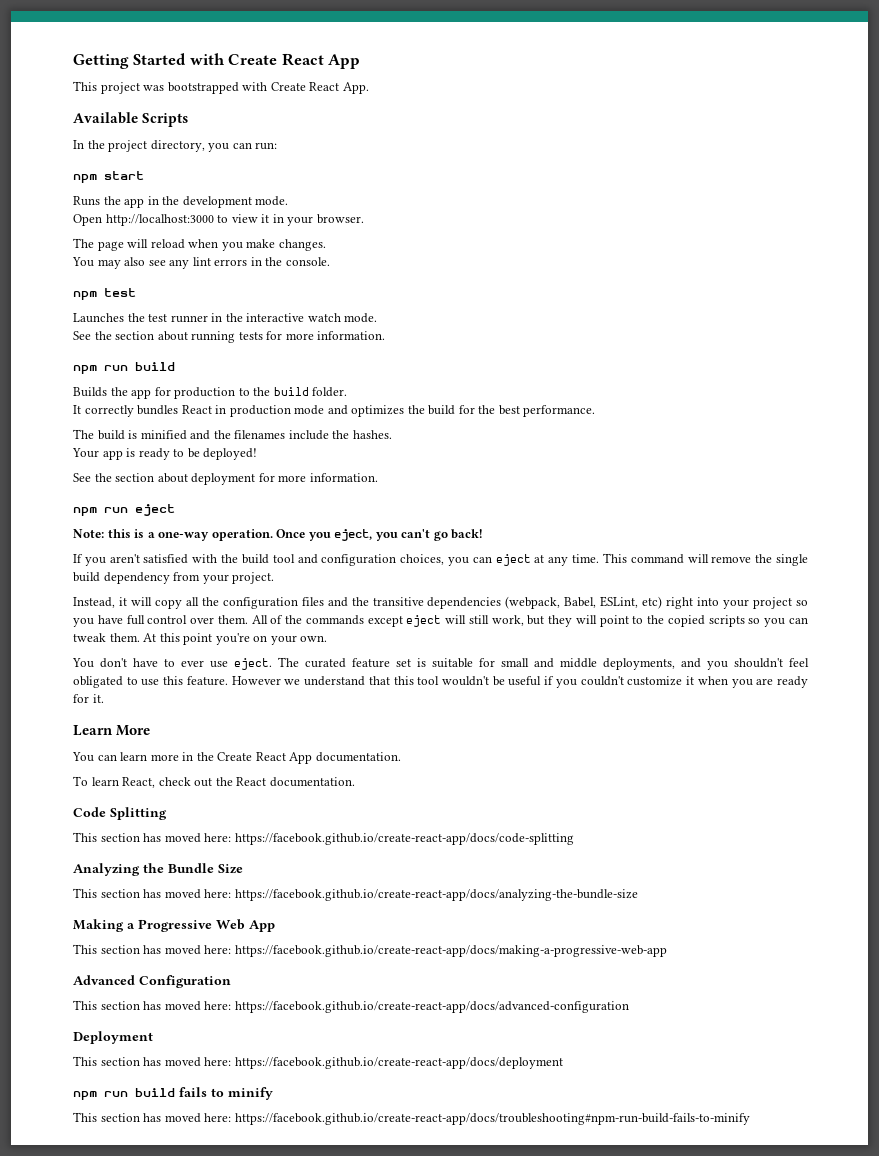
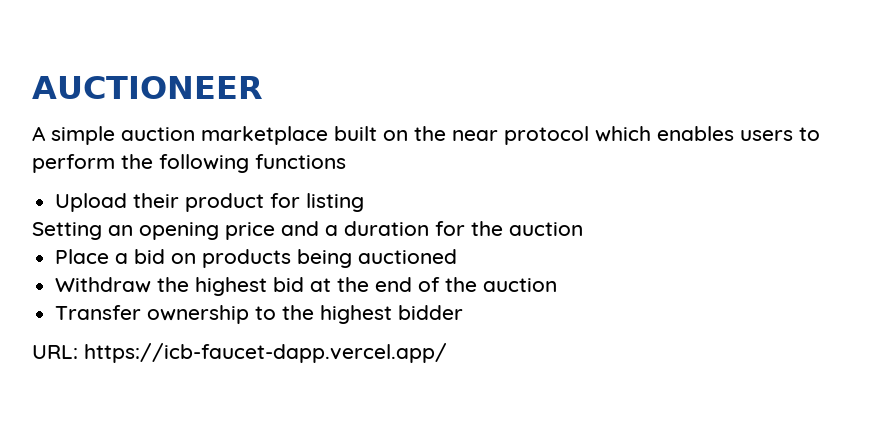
[73,53,361,69] [73,81,369,94] [73,112,189,127] [73,140,278,152] [73,171,144,183] [73,196,289,208] [73,214,364,226] [73,238,326,251] [72,257,330,269] [73,288,136,300] [73,313,378,323] [73,331,386,343] [73,362,175,374] [73,387,348,399] [73,405,596,417] [73,429,392,440] [72,448,258,460] [73,473,378,485] [73,504,175,516] [73,529,483,541] [73,553,809,566] [73,572,275,584] [73,596,809,609] [73,615,808,627] [73,633,328,645] [72,657,809,670] [73,676,809,688] [73,694,104,703] [73,725,151,736] [72,752,401,764] [73,776,355,788] [73,807,167,820] [73,832,574,845] [73,863,243,876] [73,888,638,901] [73,919,275,932] [73,944,667,957] [73,975,231,988] [73,1000,629,1013] [73,1031,153,1044] [73,1056,563,1069] [73,1087,273,1100] [73,1112,750,1125] Getting Started with Create React App // This project was bootstrapped with Create React App. // Available Scripts // In the project directory, you can run: // npm start // Runs the app in the development mode. // Open http://localhost:3000 to view it in your browser. // The page will reload when you make changes. // You may also see any lint errors in the console. // npm test // Launches the test runner in the interactive watch mode. // See the section about running tests for more information. // npm run build // Builds the app for production to the build folder. // It correctly bundles React in production mode and optimizes the build for the best performance. // The build is minified and the filenames include the hashes. // Your app is ready to be deployed! // See the section about deployment for more information. // npm run eject // Note: this is a one-way operation. Once you eject, you can't go back! // If you aren't satisfied with the build tool and configuration choices, you can eject at any time. This command will remove the single build dependency from your project. // Instead, it will copy all the configuration files and the transitive dependencies (webpack, Babel, ESLint, etc) right into your project so you have full control over them. All of the commands except eject will still work, but they will point to the copied scripts so you can tweak them. At this point you're on your own. // You don't have to ever use eject. The curated feature set is suitable for small and middle deployments, and you shouldn't feel obligated to use this feature. However we understand that this tool wouldn't be useful if you couldn't customize it when you are ready for it. // Learn More // You can learn more in the Create React App documentation. // To learn React, check out the React documentation. // Code Splitting // This section has moved here: https://facebook.github.io/create-react-app/docs/code-splitting // Analyzing the Bundle Size // This section has moved here: https://facebook.github.io/create-react-app/docs/analyzing-the-bundle-size // Making a Progressive Web App // This section has moved here: https://facebook.github.io/create-react-app/docs/making-a-progressive-web-app // Advanced Configuration // This section has moved here: https://facebook.github.io/create-react-app/docs/advanced-configuration // Deployment // This section has moved here: https://facebook.github.io/create-react-app/docs/deployment // npm run build fails to minify // This section has moved here: https://facebook.github.io/create-react-app/docs/troubleshooting#npm-run-build-fails-to-minify -> [32,76,263,99] [32,126,820,145] [32,154,346,173] [55,193,365,212] [32,221,583,240] [55,249,458,268] [55,277,558,296] [55,305,464,324] [32,343,447,363] AUCTIONEER // A simple auction marketplace built on the near protocol which enables users to perform the following functions // Upload their product for listing // Setting an opening price and a duration for the auction // Place a bid on products being auctioned // Withdraw the highest bid at the end of the auction // Transfer ownership to the highest bidder // URL: https://icb-faucet-dapp.vercel.app/

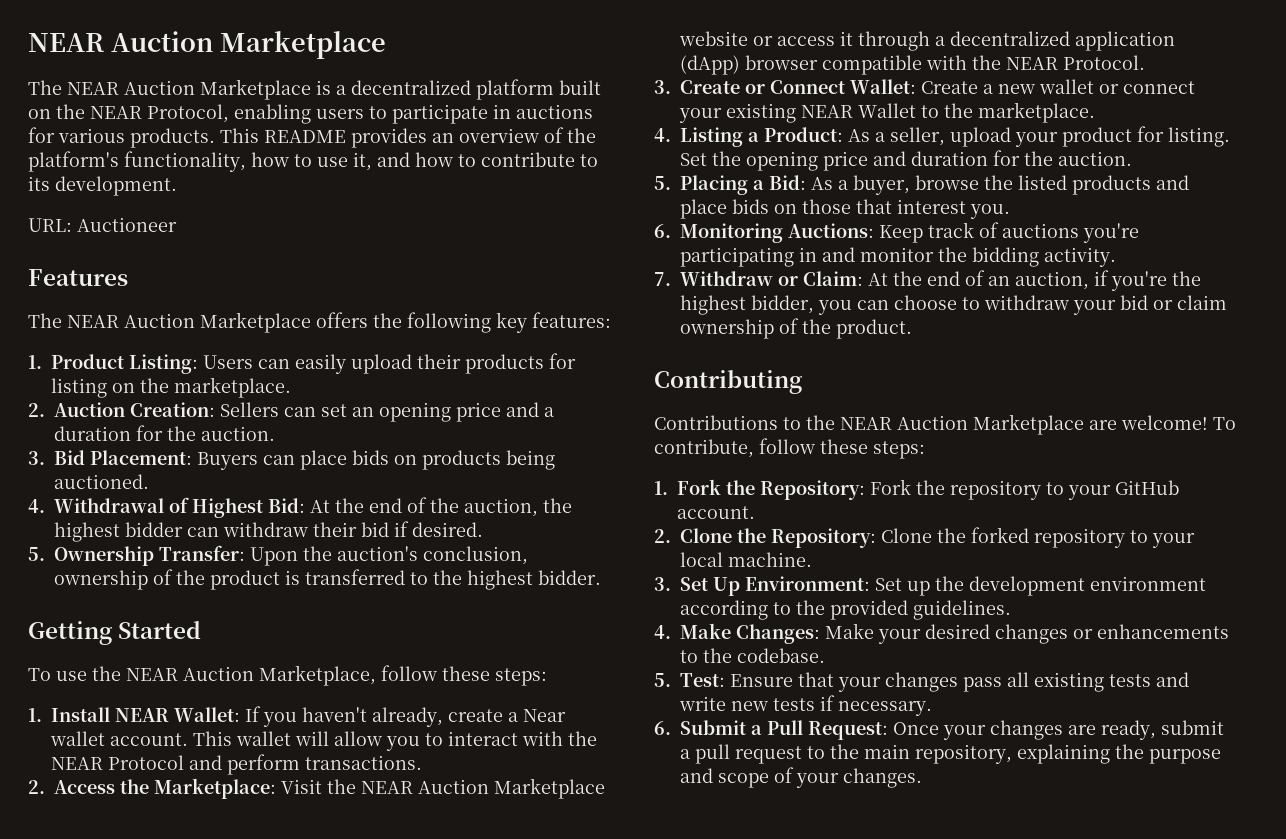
[32,76,263,99] [32,126,820,145] [32,154,346,173] [55,193,365,212] [32,222,102,240] AUCTIONEER // A simple auction marketplace built on the near protocol which enables users to perform the following functions // Upload their product for listing // Setting -> [28,31,386,59] [28,79,601,100] [28,104,593,124] [28,127,596,148] [28,151,598,172] [28,176,177,196] [28,217,177,232] [28,269,128,286] [28,312,611,333] [28,353,577,374] [51,377,292,398] [28,402,347,417] NEAR Auction Marketplace // The NEAR Auction Marketplace is a decentralized platform built on the NEAR Protocol, enabling users to participate in auctions for various products. This README provides an overview of the platform's functionality, how to use it, and how to contribute to its development. // URL: Auctioneer // Features // The NEAR Auction Marketplace offers the following key features: // 1. Product Listing: Users can easily upload their products for listing on the marketplace. // 2. Auction Creation: Sellers can set
[509,222,583,236] [55,249,458,268] [55,277,558,296] [55,305,464,324] [32,343,447,363] auction // Place a bid on products being auctioned // Withdraw the highest bid at the end of the auction // Transfer ownership to the highest bidder // URL: https://icb-faucet-dapp.vercel.app/ -> [201,426,275,441] [28,450,555,470] [54,474,149,489] [28,497,572,518] [54,521,483,542] [28,545,528,566] [54,569,601,590] [28,621,202,645] [28,665,547,686] [28,706,567,727] [50,731,598,751] [51,754,423,775] [28,778,605,799] [679,31,1175,51] [680,55,1145,75] [654,79,1195,94] [679,102,1095,123] [654,126,1230,147] [680,150,1132,171] [654,175,1189,195] [680,199,1010,219] [654,222,1139,243] [680,247,1116,267] [654,270,1201,291] [680,295,1227,315] [680,318,912,339] [654,370,802,394] [654,414,1236,435] [654,438,925,459] [654,479,1180,500] [677,506,756,519] [654,527,1195,548] [680,552,812,567] [654,576,1206,596] [680,600,1011,620] [654,623,1229,644] [680,648,825,663] [654,672,1189,692] [679,695,932,716] [654,720,1224,740] [680,744,1221,764] [680,767,922,788] auction. // 3. Bid Placement: Buyers can place bids on products being auctioned. // 4. Withdrawal of Highest Bid: At the end of the auction, the highest bidder can withdraw their bid if desired. // 5. Ownership Transfer: Upon the auction's conclusion, ownership of the product is transferred to the highest bidder. // Getting Started // To use the NEAR Auction Marketplace, follow these steps: // 1. Install NEAR Wallet: If you haven't already, create a Near wallet account. This wallet will allow you to interact with the NEAR Protocol and perform transactions. // 2. Access the Marketplace: Visit the NEAR Auction Marketplace website or access it through a decentralized application (dApp) browser compatible with the NEAR Protocol. // 3. Create or Connect Wallet: Create a new wallet or connect your existing NEAR Wallet to the marketplace. // 4. Listing a Product: As a seller, upload your product for listing. Set the opening price and duration for the auction. // 5. Placing a Bid: As a buyer, browse the listed products and place bids on those that interest you. // 6. Monitoring Auctions: Keep track of auctions you're participating in and monitor the bidding activity. // 7. Withdraw or Claim: At the end of an auction, if you're the highest bidder, you can choose to withdraw your bid or claim ownership of the product. // Contributing // Contributions to the NEAR Auction Marketplace are welcome! To contribute, follow these steps: // 1. Fork the Repository: Fork the repository to your GitHub account. // 2. Clone the Repository: Clone the forked repository to your local machine. // 3. Set Up Environment: Set up the development environment according to the provided guidelines. // 4. Make Changes: Make your desired changes or enhancements to the codebase. // 5. Test: Ensure that your changes pass all existing tests and write new tests if necessary. // 6. Submit a Pull Request: Once your changes are ready, submit a pull request to the main repository, explaining the purpose and scope of your changes.

